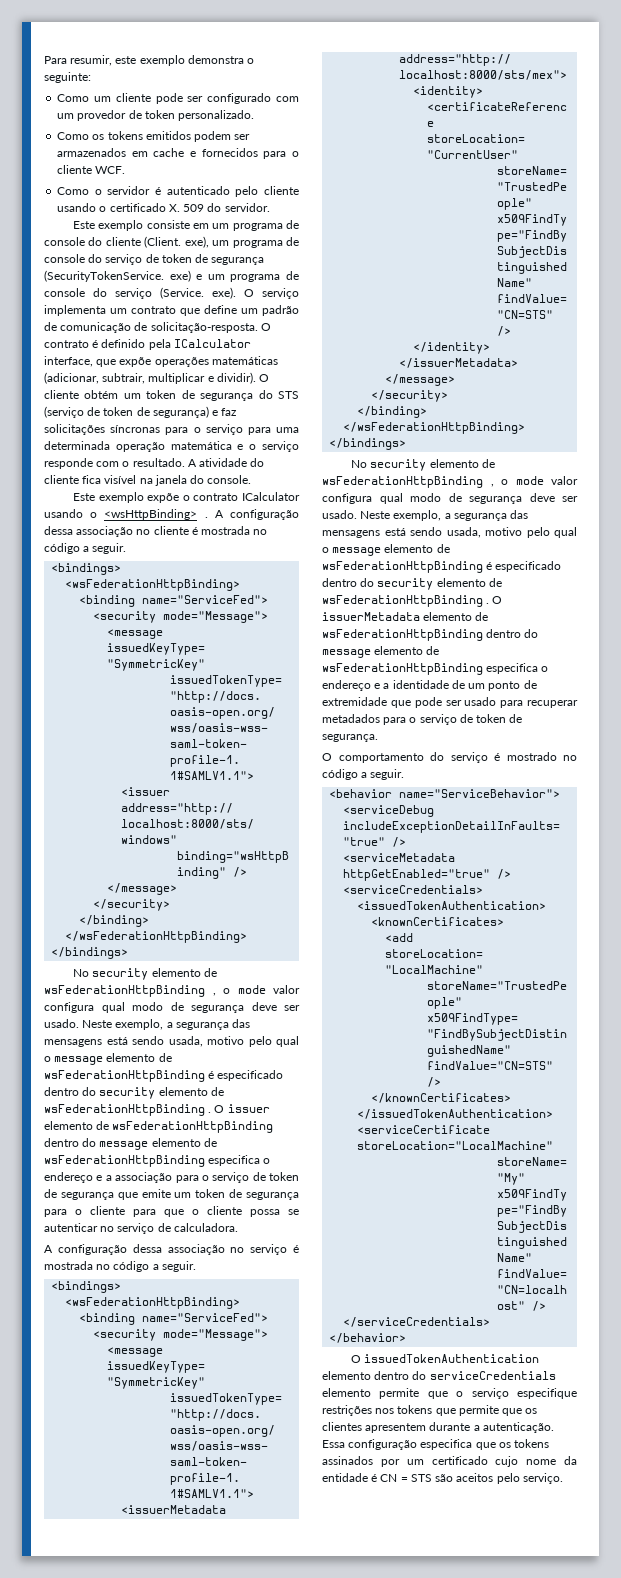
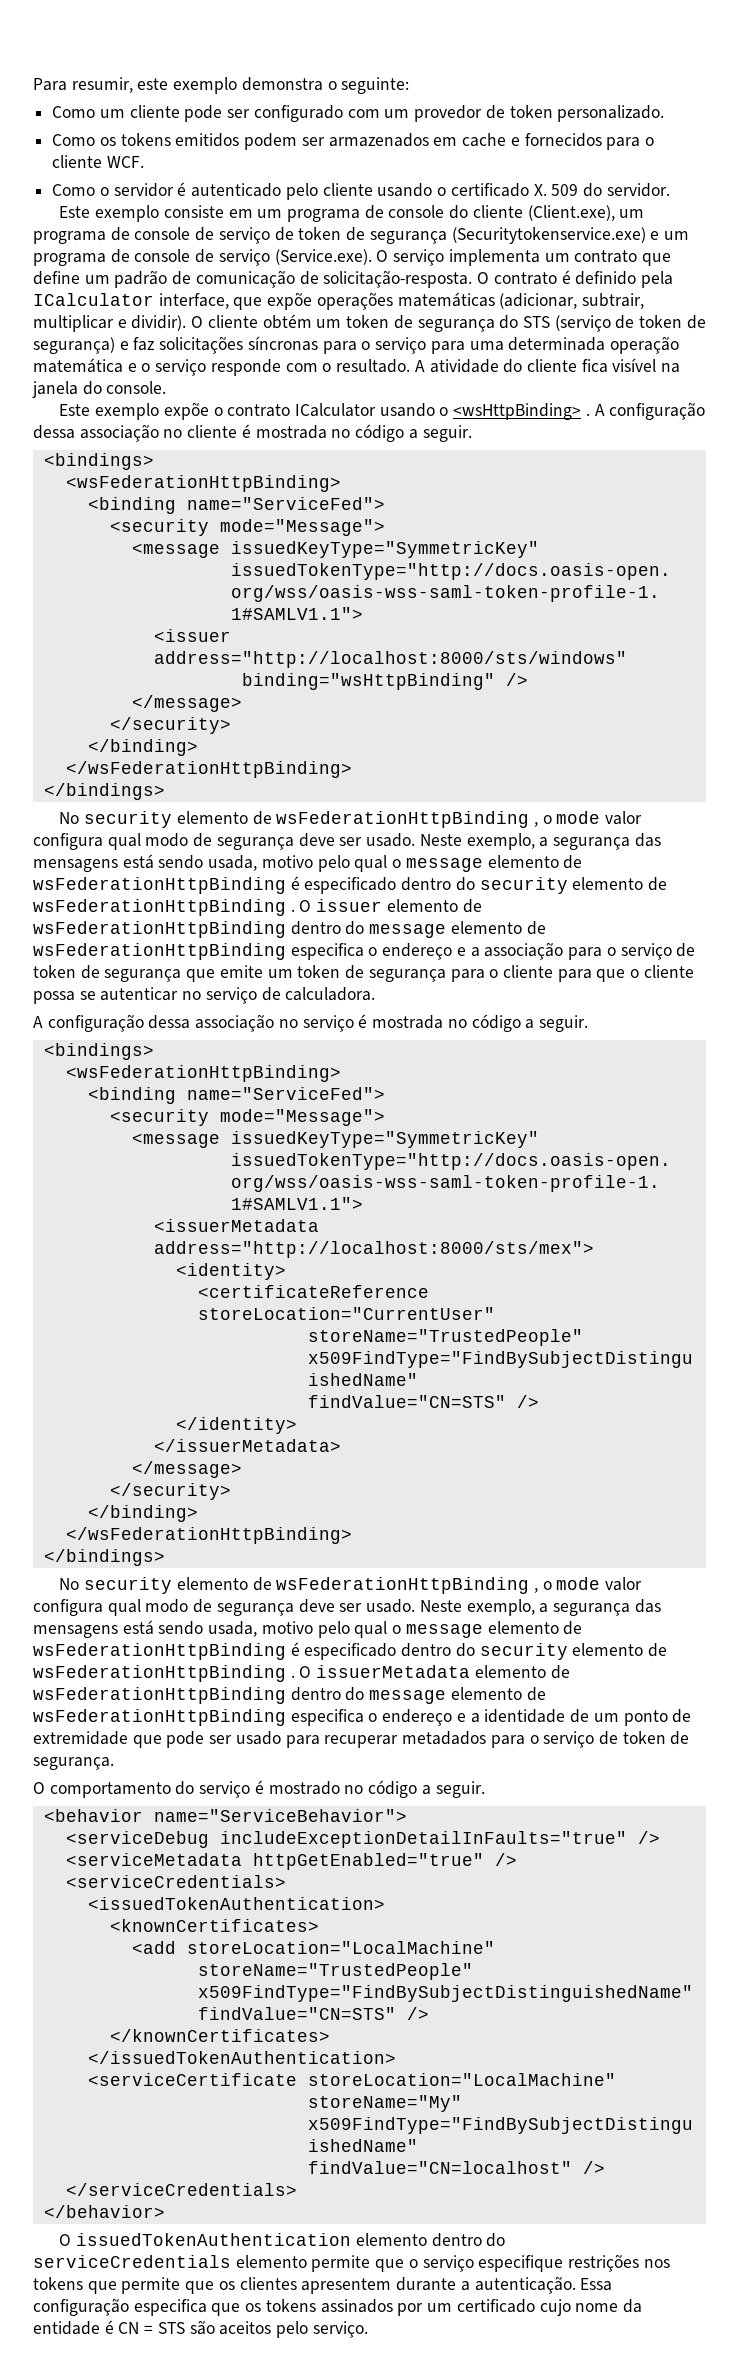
[144,236,299,248] [44,254,265,265] [44,270,191,282] (Client. exe), um programa de console do serviço de token de segurança (SecurityTokenService. exe) -> [527,205,645,221] [33,227,646,244] (Client.exe), um programa de console de serviço de token de segurança (Securitytokenservice.exe)
[93,287,236,299] do serviço (Service. exe). -> [195,249,372,266] de serviço (Service.exe).

